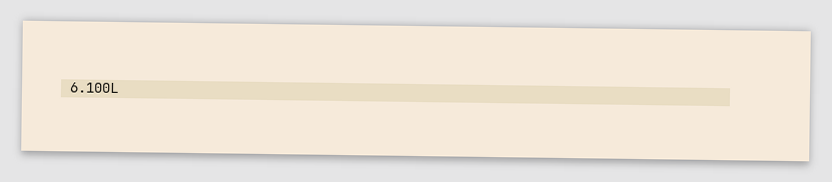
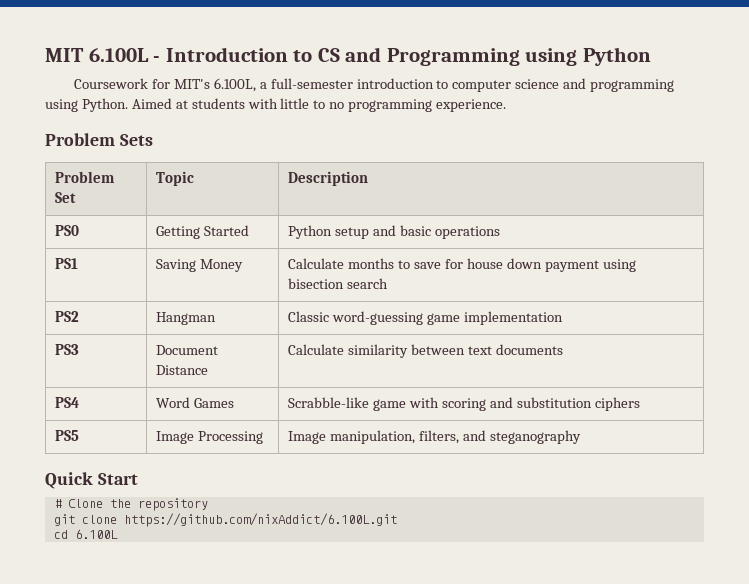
(69, 87) none -> [45,47,651,66] [74,78,675,92] [45,98,507,112] [45,133,153,146] [55,171,116,183] [55,192,77,203] [156,171,195,186] [288,171,369,186] [55,225,80,236] [156,225,250,239] [288,225,500,239] [55,258,79,269] [156,259,244,272] [288,258,636,272] [288,278,389,289] [55,311,80,322] [156,312,217,325] [288,311,563,325] [55,344,80,355] [156,345,219,355] [156,365,209,375] [288,344,563,358] [55,397,80,408] [156,397,235,408] [288,397,640,411] [55,430,80,441] [156,431,264,444] [288,430,581,444] [45,472,138,489] [53,498,208,511] [53,513,397,527] [53,530,68,539] MIT 6.100L - Introduction to CS and Programming using Python // Coursework for MIT's 6.100L, a full-semester introduction to computer science and programming using Python. Aimed at students with little to no programming experience. // Problem Sets // Problem Set | Topic | Description // PS0 | Getting Started | Python setup and basic operations // PS1 | Saving Money | Calculate months to save for house down payment using bisection search // PS2 | Hangman | Classic word-guessing game implementation // PS3 | Document Distance | Calculate similarity between text documents // PS4 | Word Games | Scrabble-like game with scoring and substitution ciphers // PS5 | Image Processing | Image manipulation, filters, and steganography // Quick Start // # Clone the repository // git clone https://github.com/nixAddict/6.100L.git // cd

